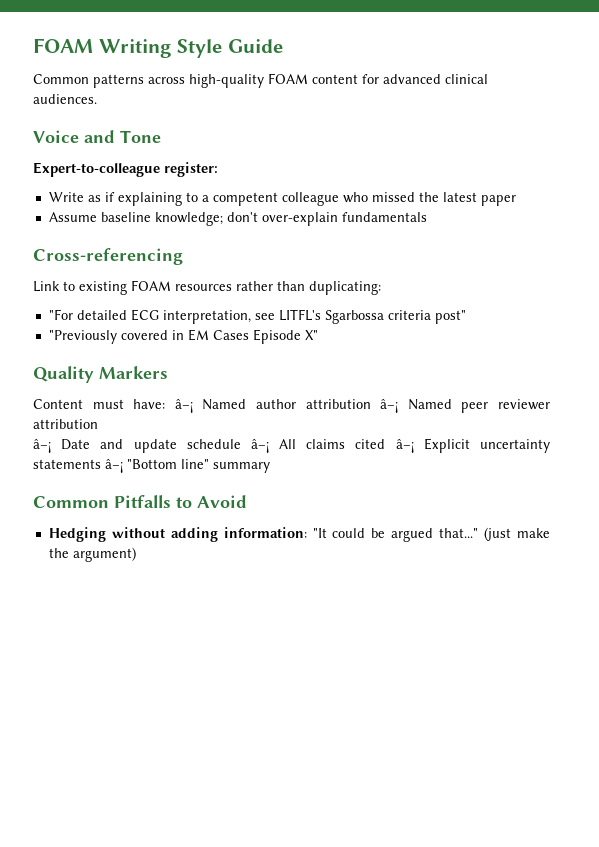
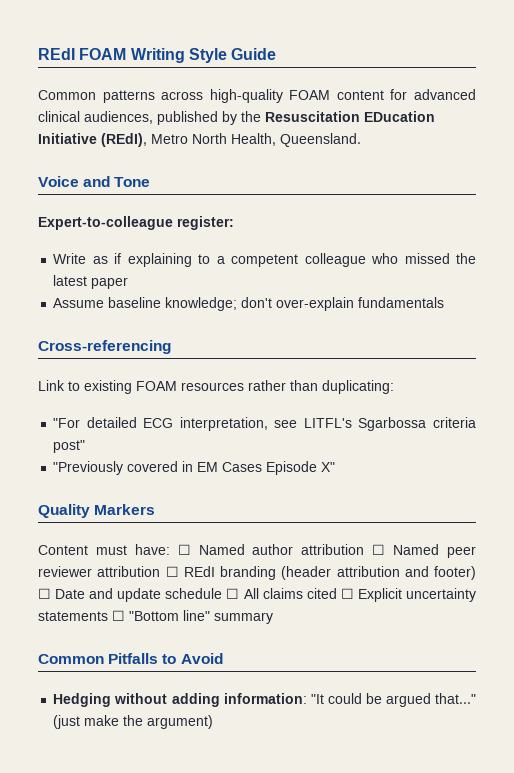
(33, 45) none -> [38,48,75,60] REdI
[33,94,97,104] audiences. -> [84,111,435,125] [38,133,361,147] audiences, published by the Resuscitation EDucation Initiative (REdI), Metro North Health, Queensland.
[174,399,193,413] â–¡ -> [177,544,191,555] ☐
[380,399,399,413] â–¡ -> [372,544,386,555] ☐
[33,439,51,453] // â–¡ -> [165,566,476,580] [38,588,51,599] ☐ REdI branding (header attribution and footer) ☐
[250,439,269,453] â–¡ -> [226,588,240,599] ☐
[395,439,414,453] â–¡ -> [340,588,354,599] ☐
[105,459,123,473] â–¡ -> [112,610,125,621] ☐

